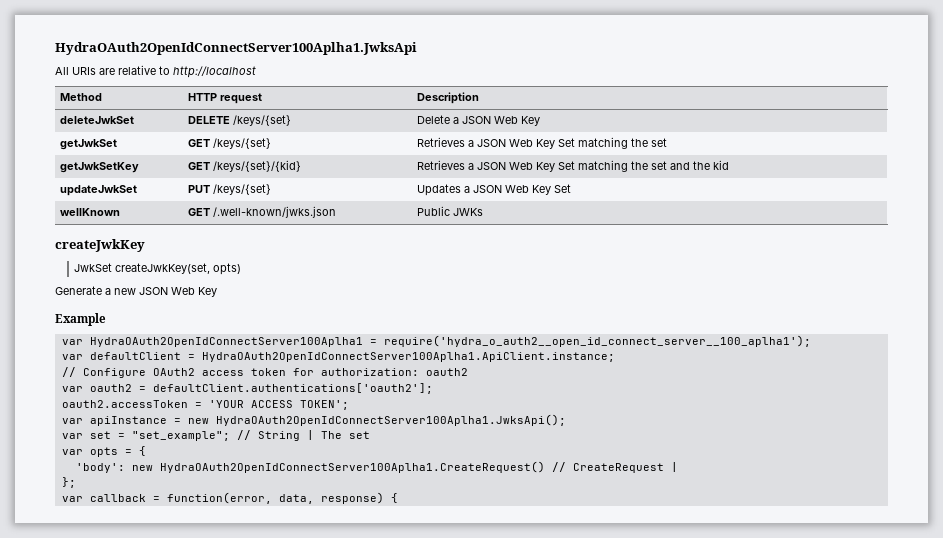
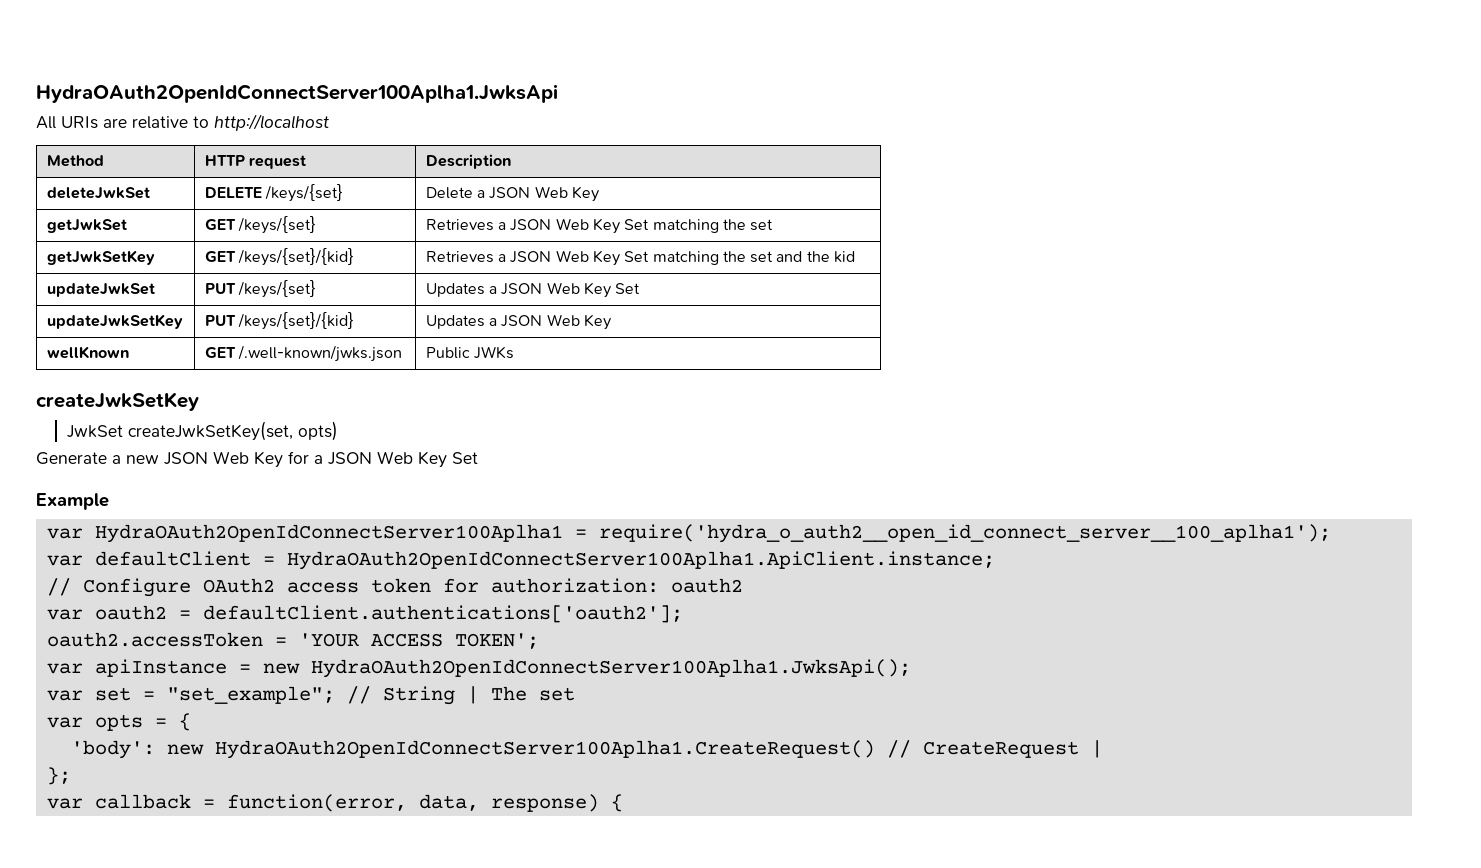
(572, 188) none -> [46,314,183,329] [204,312,354,330] [425,314,611,330] // updateJwkSetKey | PUT /keys/{set}/{kid} | Updates a JSON Web Key
[55,239,145,252] createJwkKey -> [36,392,199,411] createJwkSetKey
[115,263,211,274] createJwkKey(set, -> [127,421,293,441] createJwkSetKey(set,
(217, 292) none -> [288,451,478,468] for a JSON Web Key Set

